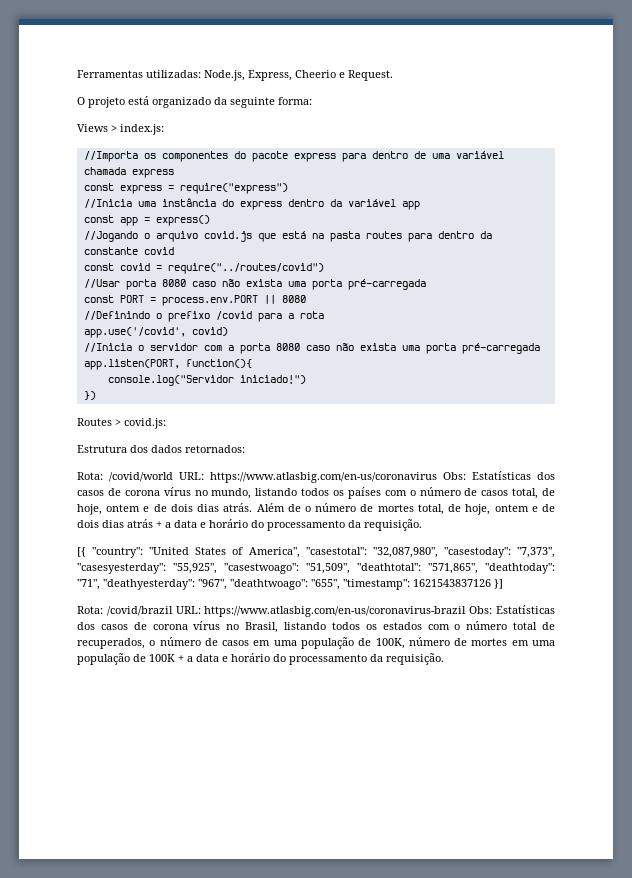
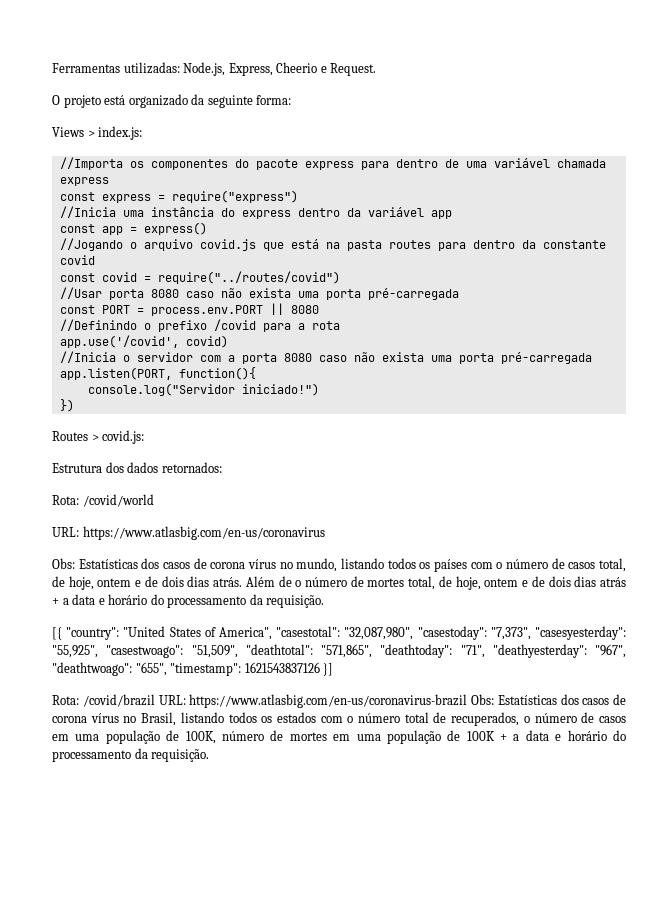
(173, 477) none -> (154, 500) //
(437, 477) none -> (325, 533) //

